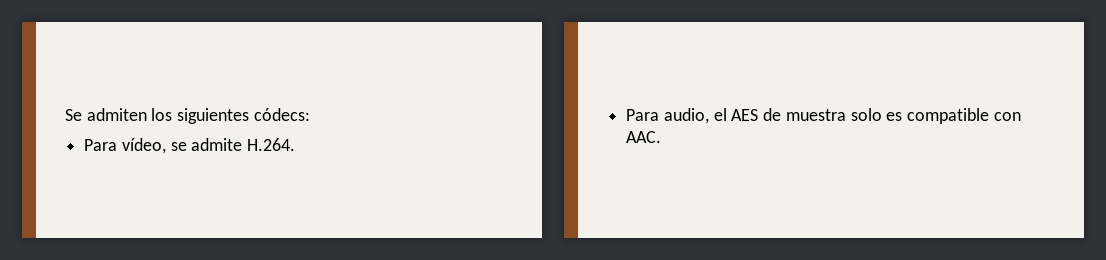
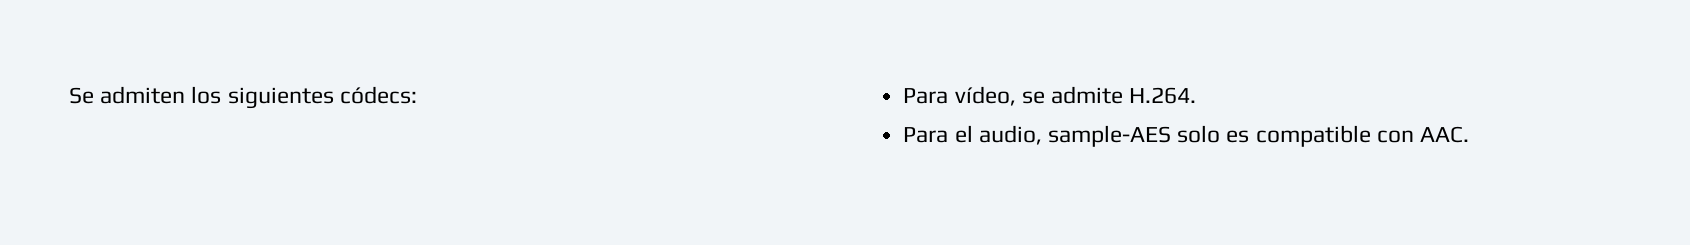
[663,108,846,124] audio, el AES de muestra -> [954,125,1171,147] el audio, sample-AES

